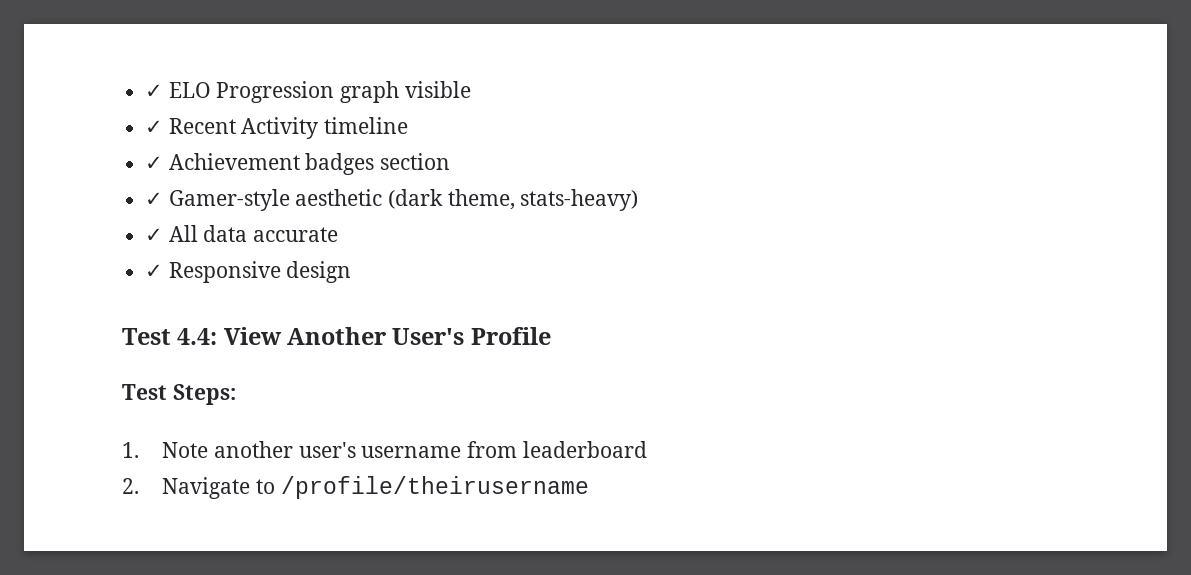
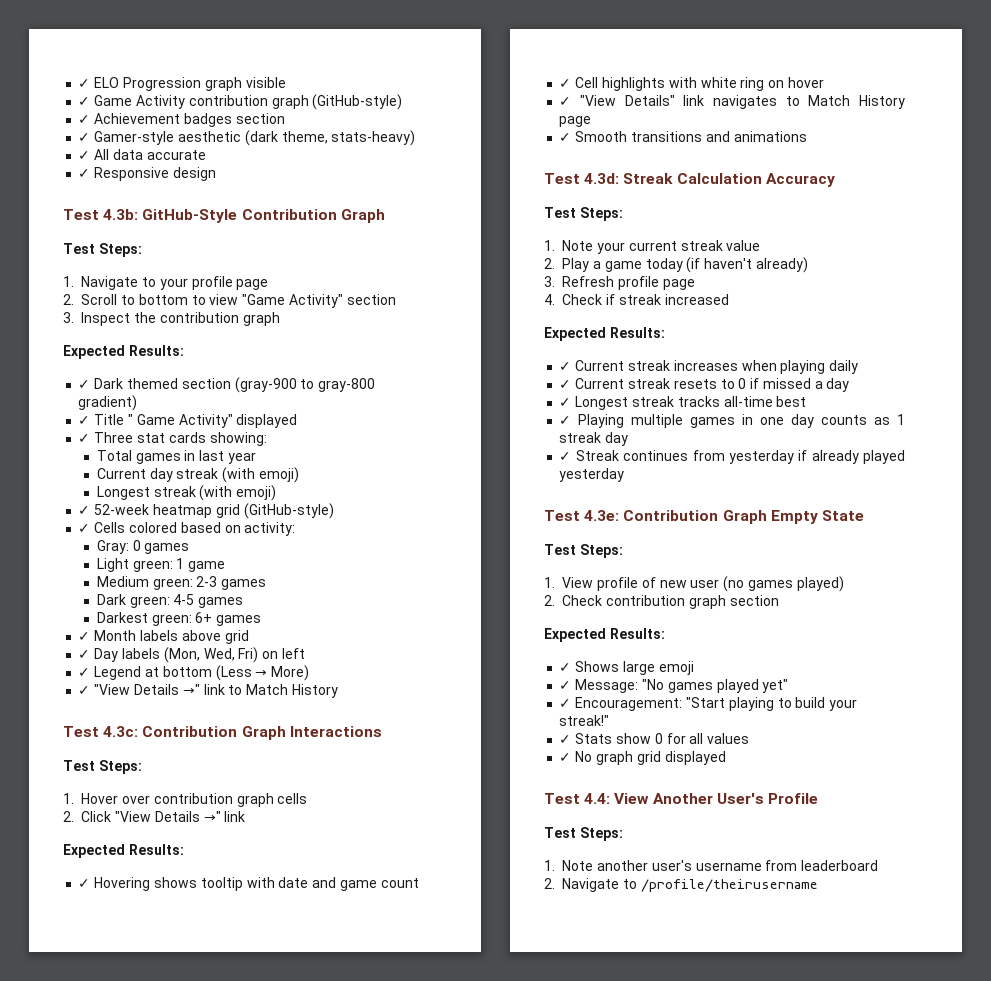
[168,117,409,139] Recent Activity timeline -> [94,94,403,110] Game Activity contribution graph (GitHub-style)
(352, 272) none -> [63,209,385,223] [63,243,142,257] [63,276,269,290] [63,294,396,308] [63,312,280,326] [63,345,184,359] [78,377,376,393] [78,395,138,411] [78,414,298,428] [78,432,267,446] [96,450,256,464] [96,467,299,483] [96,485,277,501] [78,503,334,519] [78,522,296,536] [96,540,190,554] [96,558,226,572] [96,576,267,590] [96,594,244,608] [96,612,262,626] [78,630,249,644] [78,647,305,663] [78,665,310,681] [78,684,338,698] [63,726,382,740] [63,760,142,774] [63,793,308,807] [63,811,246,822] [63,844,184,858] [78,877,419,891] [559,77,824,91] [559,95,905,109] [559,116,592,127] [559,131,807,142] [544,173,835,187] [544,207,623,221] [544,240,761,254] [544,257,809,273] [544,276,695,290] [544,294,729,305] [544,327,665,341] [559,360,859,374] [559,378,850,392] [559,396,807,410] [559,414,905,428] [559,432,629,446] [559,450,905,464] [559,468,625,482] [544,510,864,524] [544,544,623,558] [544,576,844,592] [544,595,779,609] [544,628,665,642] [559,661,694,675] [559,679,789,693] [559,697,858,711] [559,715,610,726] [559,733,750,744] [559,751,726,765] // Test 4.3b: GitHub-Style Contribution Graph // Test Steps: // 1. Navigate to your profile page // 2. Scroll to bottom to view "Game Activity" section // 3. Inspect the contribution graph // Expected Results: // ✓ Dark themed section (gray-900 to gray-800 gradient) // ✓ Title " Game Activity" displayed // ✓ Three stat cards showing: // Total games in last year // Current day streak (with emoji) // Longest streak (with emoji) // ✓ 52-week heatmap grid (GitHub-style) // ✓ Cells colored based on activity: // Gray: 0 games // Light green: 1 game // Medium green: 2-3 games // Dark green: 4-5 games // Darkest green: 6+ games // ✓ Month labels above grid // ✓ Day labels (Mon, Wed, Fri) on left // ✓ Legend at bottom (Less → More) // ✓ "View Details →" link to Match History // Test 4.3c: Contribution Graph Interactions // Test Steps: // 1. Hover over contribution graph cells // 2. Click "View Details →" link // Expected Results: // ✓ Hovering shows tooltip with date and game count // ✓ Cell highlights with white ring on hover // ✓ "View Details" link navigates to Match History page // ✓ Smooth transitions and animations // Test 4.3d: Streak Calculation Accuracy // Test Steps: // 1. Note your current streak value // 2. Play a game today (if haven't already) // 3. Refresh profile page // 4. Check if streak increased // Expected Results: // ✓ Current streak increases when playing daily // ✓ Current streak resets to 0 if missed a day // ✓ Longest streak tracks all-time best // ✓ Playing multiple games in one day counts as 1 streak day // ✓ Streak continues from yesterday if already played yesterday // Test 4.3e: Contribution Graph Empty State // Test Steps: // 1. View profile of new user (no games played) // 2. Check contribution graph section // Expected Results: // ✓ Shows large emoji // ✓ Message: "No games played yet" // ✓ Encouragement: "Start playing to build your streak!" // ✓ Stats show 0 for all values // ✓ No graph grid displayed

